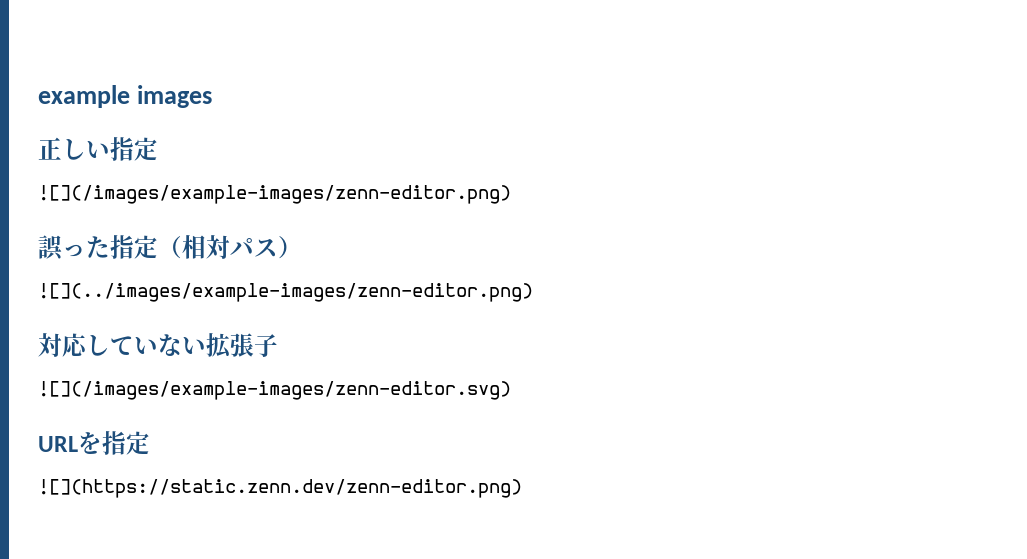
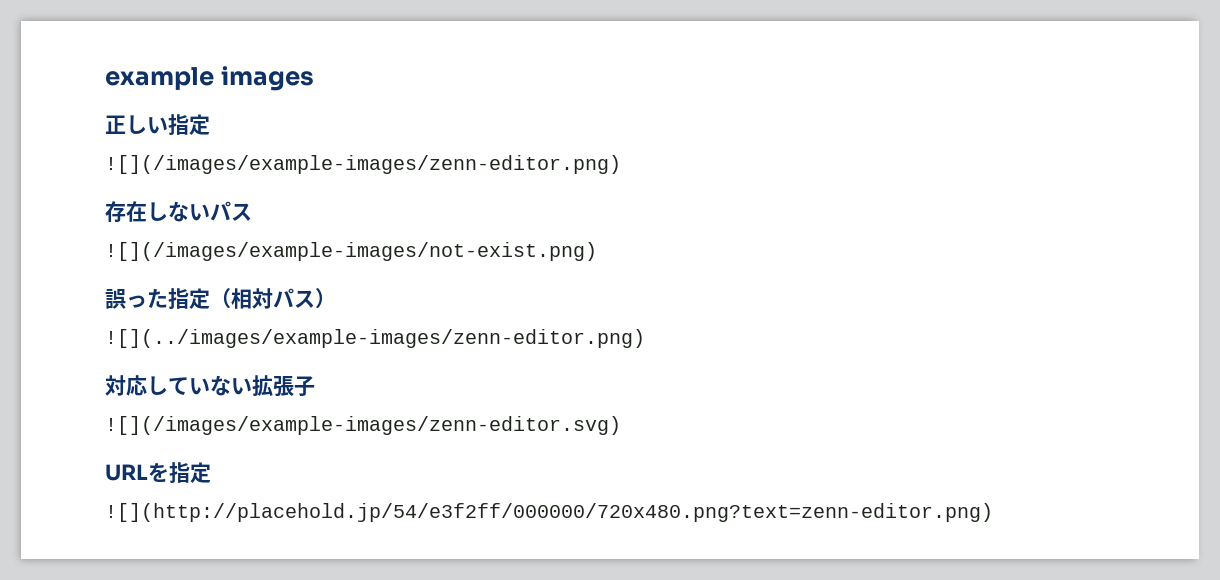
(511, 194) none -> [105,201,252,222] [105,242,597,261] // 存在しないパス // ![](/images/example-images/not-exist.png)
[38,479,522,498] ![](https://static.zenn.dev/zenn-editor.png) -> [105,503,993,522] ![](http://placehold.jp/54/e3f2ff/000000/720x480.png?text=zenn-editor.png)

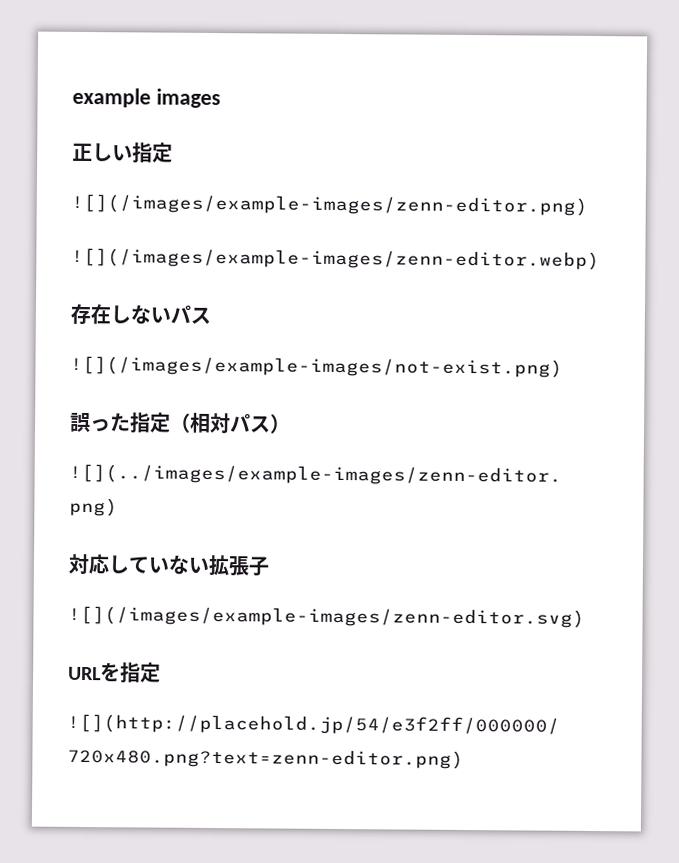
(621, 164) none -> [71,247,600,271] // ![](/images/example-images/zenn-editor.webp)

